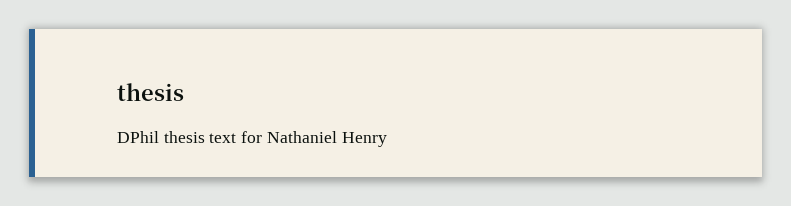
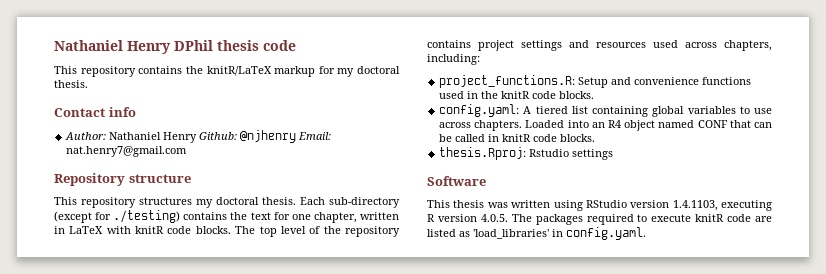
[117,83,184,101] [117,131,387,147] thesis // DPhil thesis text for Nathaniel Henry -> [54,40,296,54] [54,66,400,77] [54,80,88,88] [54,107,136,117] [65,130,332,143] [66,146,188,157] [54,173,191,186] [54,197,400,208] [54,210,399,223] [54,226,401,237] [427,40,772,51] [427,54,480,65] [439,75,752,88] [439,91,595,99] [439,104,772,117] [439,120,772,131] [439,134,596,142] [439,147,614,160] [427,176,486,186] [427,200,772,211] [427,214,772,225] [427,227,646,240] Nathaniel Henry DPhil thesis code // This repository contains the knitR/LaTeX markup for my doctoral thesis. // Contact info // Author: Nathaniel Henry Github: @njhenry Email: nat.henry7@gmail.com // Repository structure // This repository structures my doctoral thesis. Each sub-directory (except for ./testing) contains the text for one chapter, written in LaTeX with knitR code blocks. The top level of the repository contains project settings and resources used across chapters, including: // project_functions.R: Setup and convenience functions used in the knitR code blocks. // config.yaml: A tiered list containing global variables to use across chapters. Loaded into an R4 object named CONF that can be called in knitR code blocks. // thesis.Rproj: Rstudio settings // Software // This thesis was written using RStudio version 1.4.1103, executing R version 4.0.5. The packages required to execute knitR code are listed as 'load_libraries' in config.yaml.

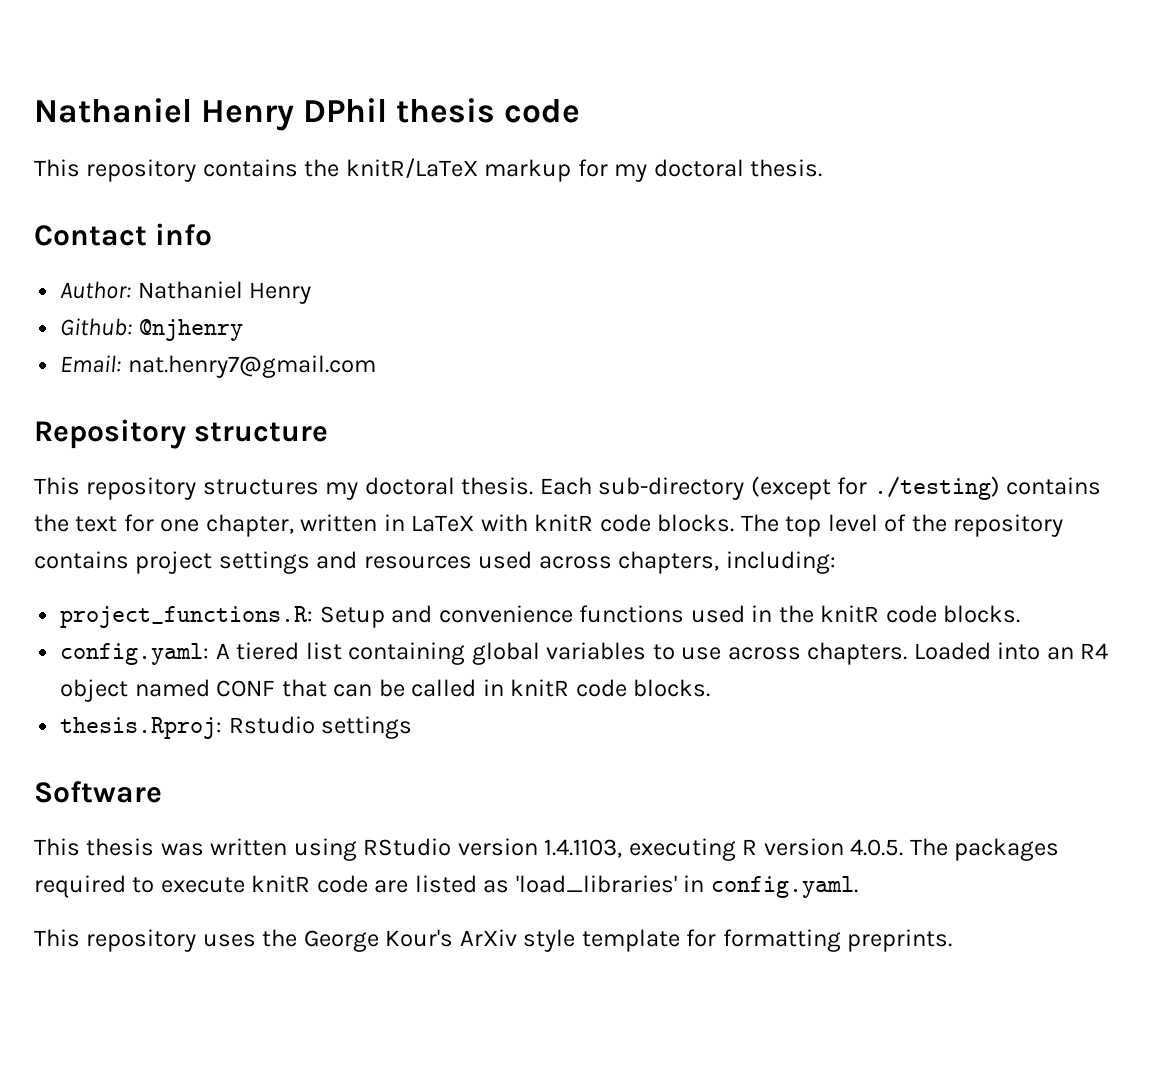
(198, 137) none -> (312, 293) //
(297, 136) none -> (243, 330) //
(646, 233) none -> [34,929,953,952] // This repository uses the George Kour's ArXiv style template for formatting preprints.

